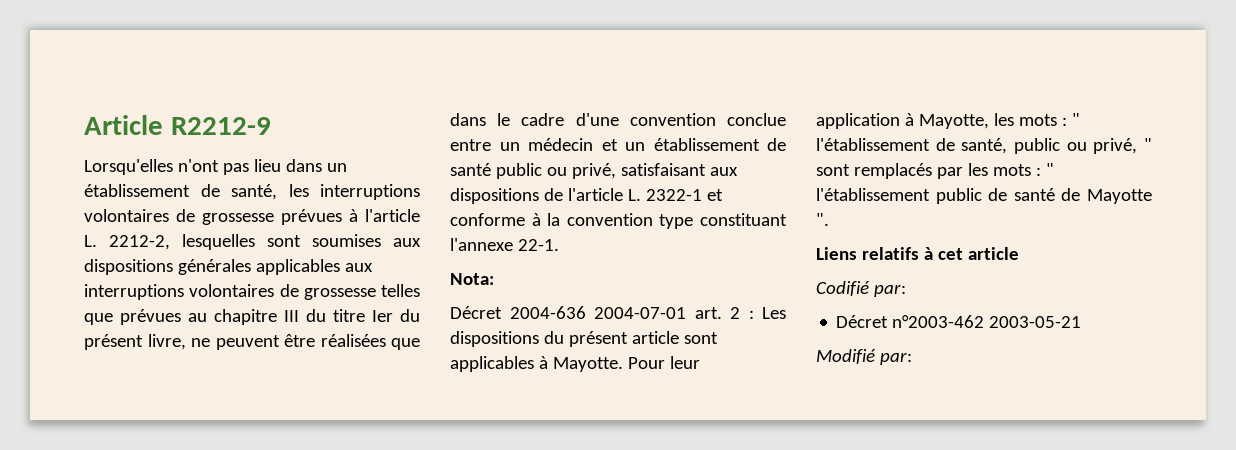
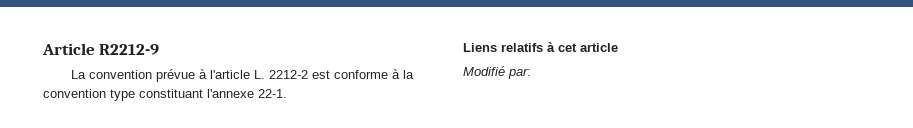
[84,159,347,175] [84,184,420,200] [84,209,420,225] [84,234,421,250] [84,259,373,275] [84,284,420,300] [84,309,420,325] [84,334,420,350] [450,113,786,126] [450,138,786,151] [450,163,738,179] [450,188,723,204] Lorsqu'elles n'ont pas lieu dans un établissement de santé, les interruptions volontaires de grossesse prévues à l'article L. 2212-2, lesquelles sont soumises aux dispositions générales applicables aux interruptions volontaires de grossesse telles que prévues au chapitre III du titre Ier du présent livre, ne peuvent être réalisées que dans le cadre d'une convention conclue entre un médecin et un établissement de santé public ou privé, satisfaisant aux dispositions de l'article L. 2322-1 et -> [70,69,330,82] La convention prévue à l'article L. 2212-2 est
[450,273,494,285] [450,306,786,319] [450,331,718,347] [450,356,700,372] [816,113,1080,129] [816,138,1152,154] [816,163,1054,179] [816,188,1152,204] [816,213,829,226] // Nota: // Décret 2004-636 2004-07-01 art. 2 : Les dispositions du présent article sont applicables à Mayotte. Pour leur application à Mayotte, les mots : " l'établissement de santé, public ou privé, " sont remplacés par les mots : " l'établissement public de santé de Mayotte ". -> (287, 93) none
[816,281,906,297] [836,315,1082,328] // Codifié par: // Décret n°2003-462 2003-05-21 -> (618, 47) none

